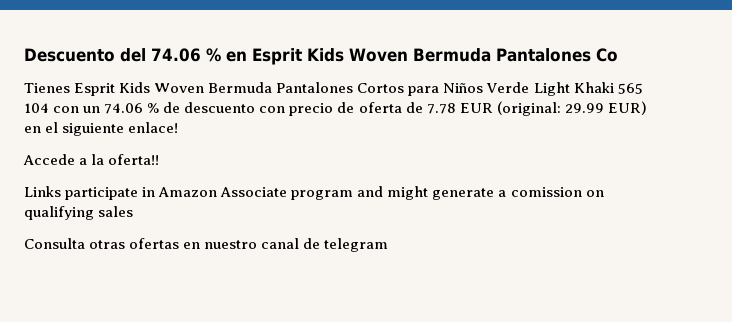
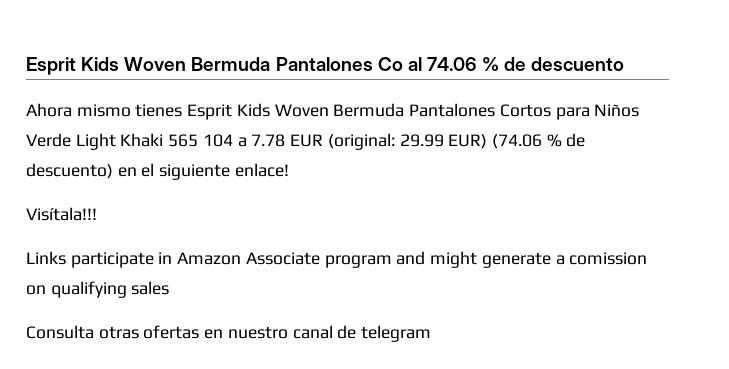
[24,48,247,62] Descuento del 74.06 % en -> (26, 66) none
[24,83,70,93] // Tienes -> [407,57,625,71] [26,103,183,117] al 74.06 % de descuento // Ahora mismo tienes
[53,102,423,116] con un 74.06 % de descuento con precio de oferta de -> [237,137,247,147] a
(647, 108) none -> [491,133,586,149] [26,163,113,179] (74.06 % de descuento)
[23,154,160,165] Accede a la oferta!! -> [26,207,97,221] Visítala!!!

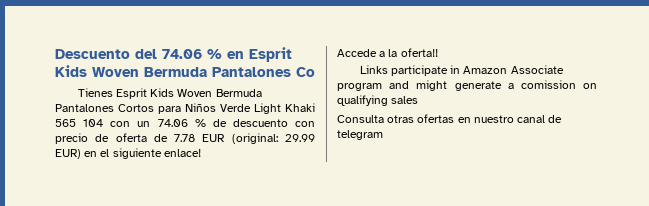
(26, 66) none -> [55,49,244,59] Descuento del 74.06 % en
[407,57,625,71] [26,103,183,117] al 74.06 % de descuento // Ahora mismo tienes -> [77,88,113,97] // Tienes
[237,137,247,147] a -> [110,119,315,127] [55,133,168,144] con un 74.06 % de descuento con precio de oferta de
[491,133,586,149] [26,163,113,179] (74.06 % de descuento) -> (81, 154) none
[26,207,97,221] Visítala!!! -> [337,48,438,57] Accede a la oferta!!

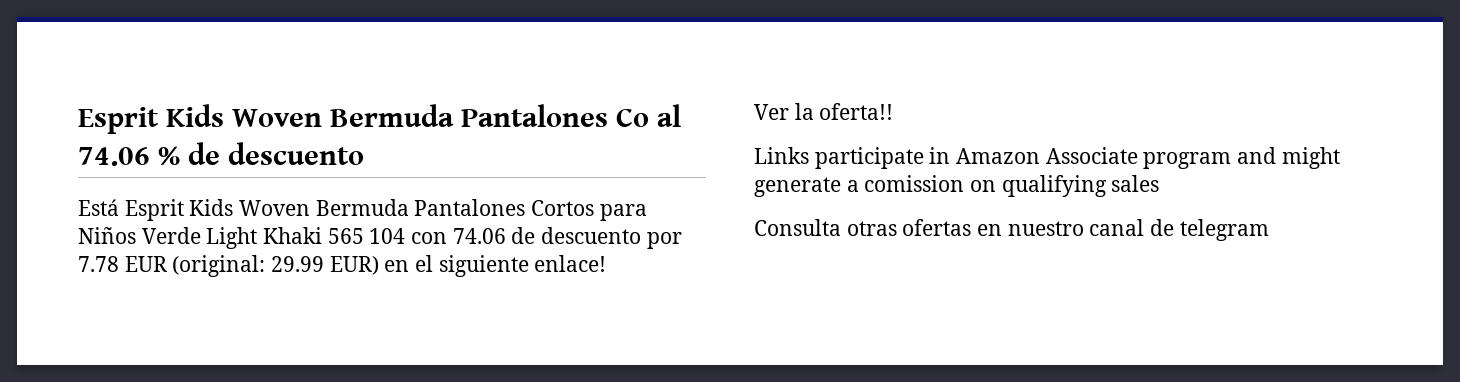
[55,49,244,59] Descuento del 74.06 % en -> (78, 120) none
[77,88,113,97] // Tienes -> [657,104,681,127] [78,142,364,166] [78,199,119,216] al 74.06 % de descuento // Está
[137,119,315,127] [55,133,168,144] un 74.06 % de descuento con precio de oferta de -> [452,227,682,249] 74.06 de descuento por
[337,49,386,57] Accede a -> [754,104,789,120] Ver

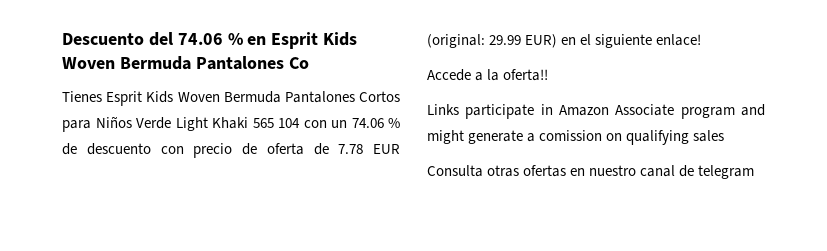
(78, 120) none -> [62,32,267,46] Descuento del 74.06 % en
[657,104,681,127] [78,142,364,166] [78,199,119,216] al 74.06 % de descuento // Está -> [62,91,102,102] // Tienes
[452,227,682,249] 74.06 de descuento por -> [331,118,400,128] [62,143,329,158] un 74.06 % de descuento con precio de oferta de
[754,104,789,120] Ver -> [427,69,484,81] Accede a

